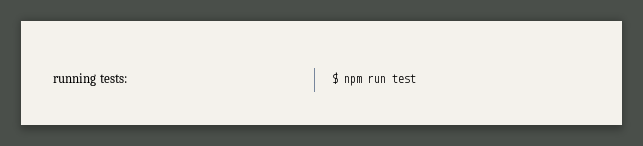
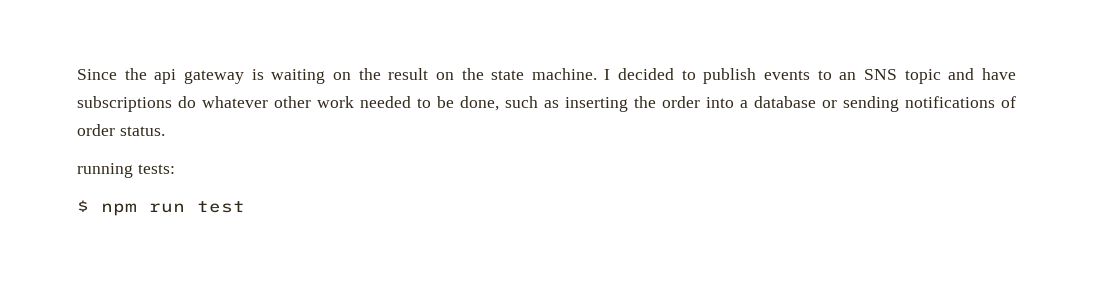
(53, 79) none -> [77,68,1017,84] [77,96,1016,112] [77,124,165,136] Since the api gateway is waiting on the result on the state machine. I decided to publish events to an SNS topic and have subscriptions do whatever other work needed to be done, such as inserting the order into a database or sending notifications of order status. //

